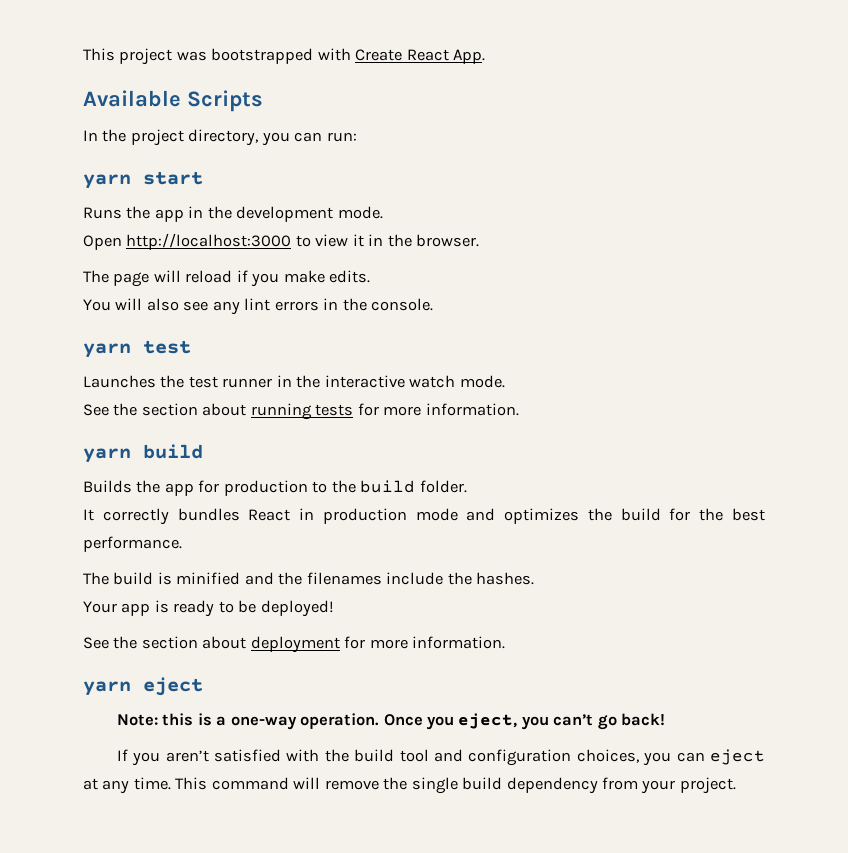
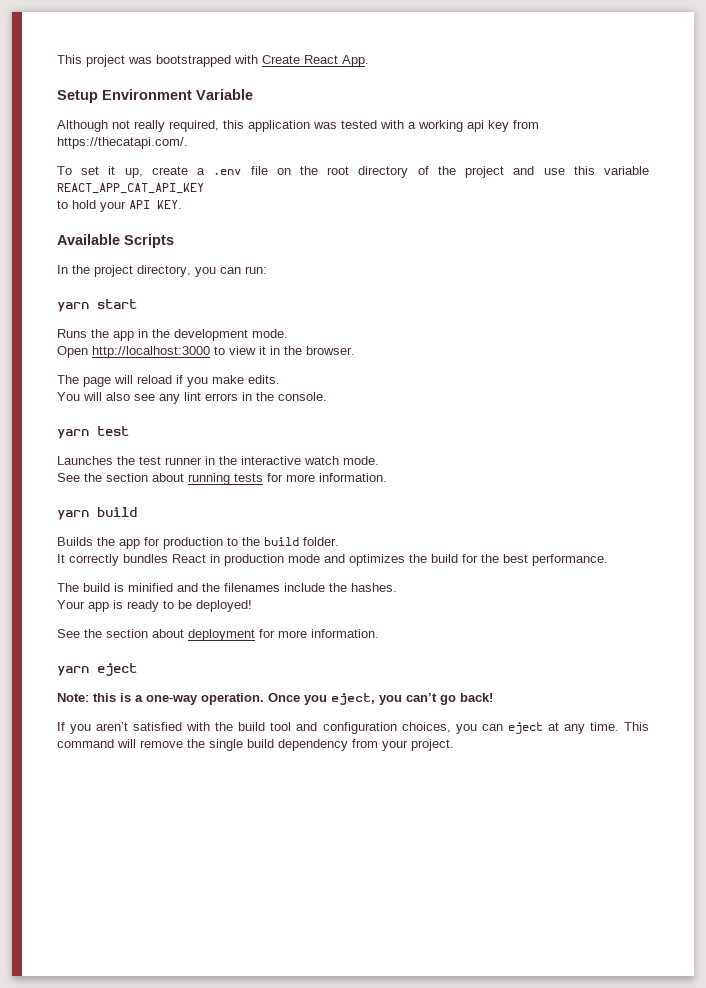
(486, 56) none -> [57,89,253,103] [57,120,539,132] [57,137,188,149] [57,166,649,178] [57,183,204,194] [57,200,182,212] // Setup Environment Variable // Although not really required, this application was tested with a working api key from https://thecatapi.com/. // To set it up, create a .env file on the root directory of the project and use this variable REACT_APP_CAT_API_KEY // to hold your API KEY.

